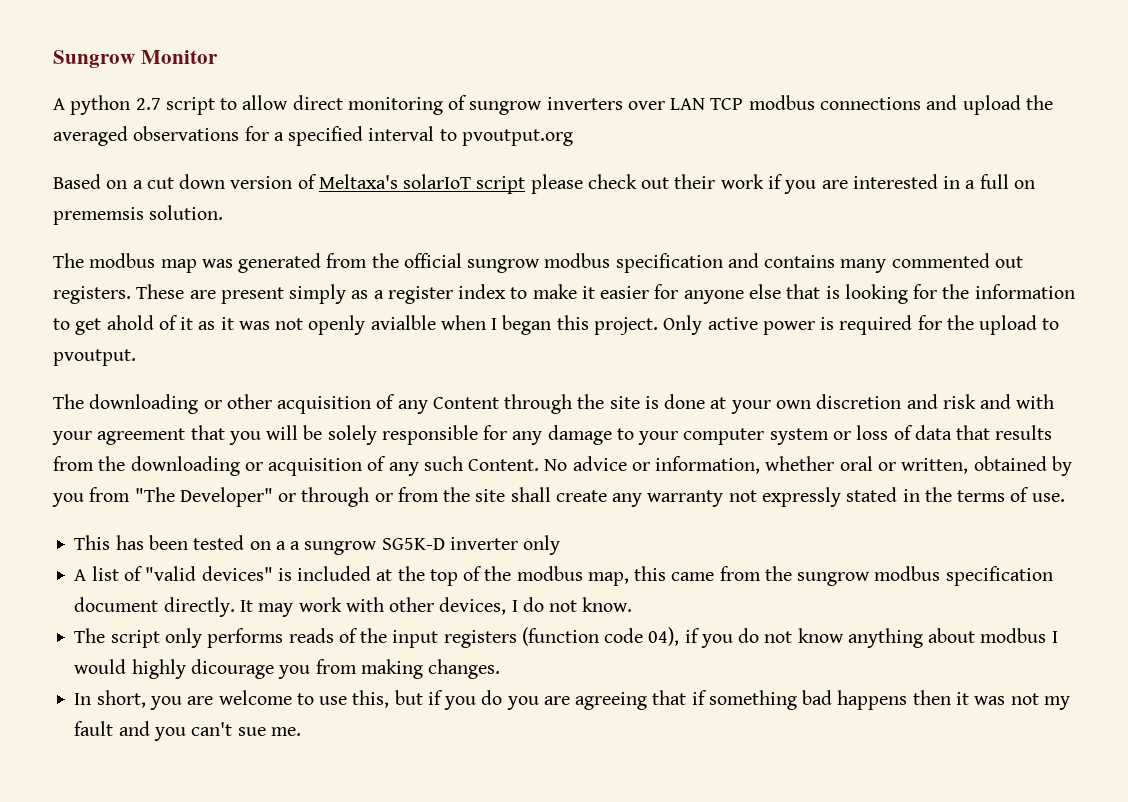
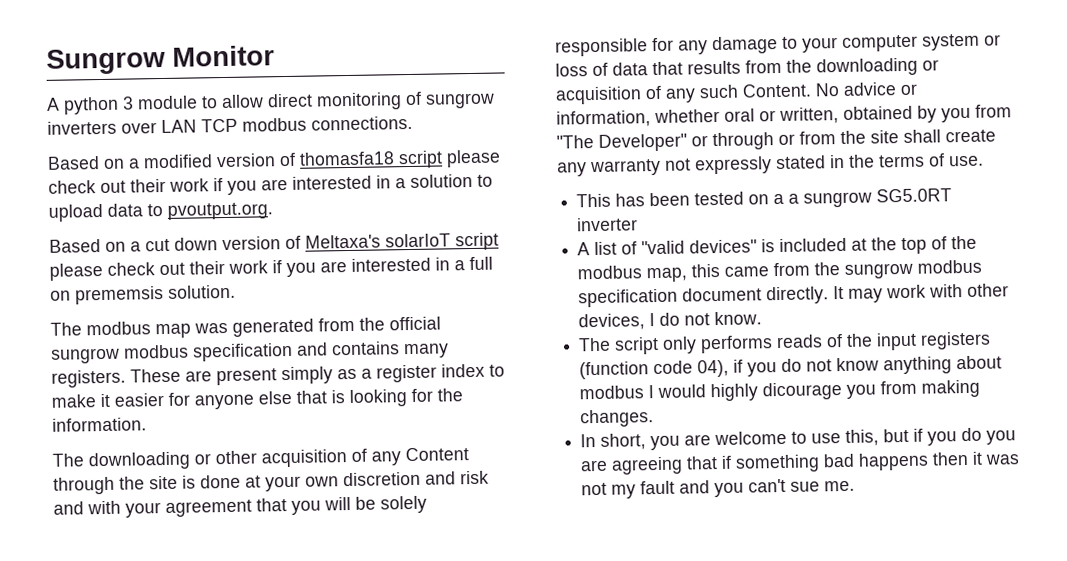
[135,97,215,115] 2.7 script -> [122,95,198,110] 3 module
[819,95,1053,115] [53,126,573,146] connections and upload the averaged observations for a specified interval to pvoutput.org -> [311,115,413,131] [47,149,501,170] [48,173,493,195] [48,202,273,222] connections. // Based on a modified version of thomasfa18 script please check out their work if you are interested in a solution to upload data to pvoutput.org.
[891,253,1023,268] commented out -> (449, 351) none
[974,284,1075,299] [53,315,1060,335] [53,349,136,366] information to get ahold of it as it was not openly avialble when I began this project. Only active power is required for the upload to pvoutput. -> [52,417,147,432] information.
[381,538,445,550] SG5K-D -> [876,188,953,203] SG5.0RT
[523,535,561,555] only -> (639, 224) none

